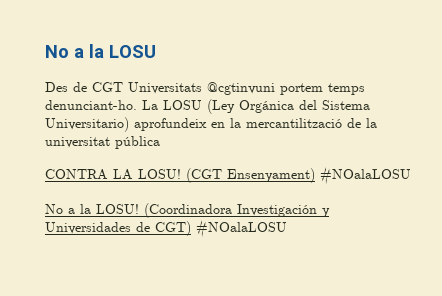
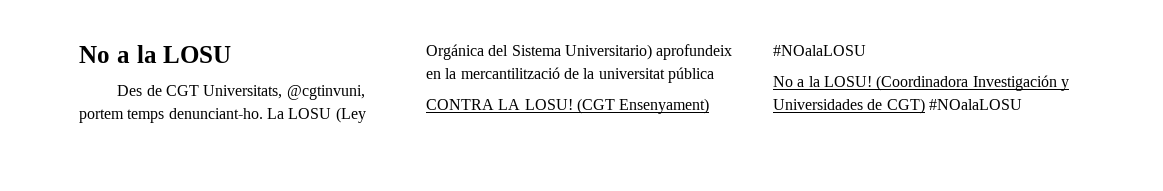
[128,82,275,95] Universitats @cgtinvuni -> [203,85,365,100] Universitats, @cgtinvuni,

